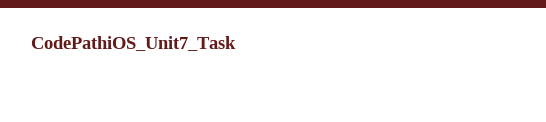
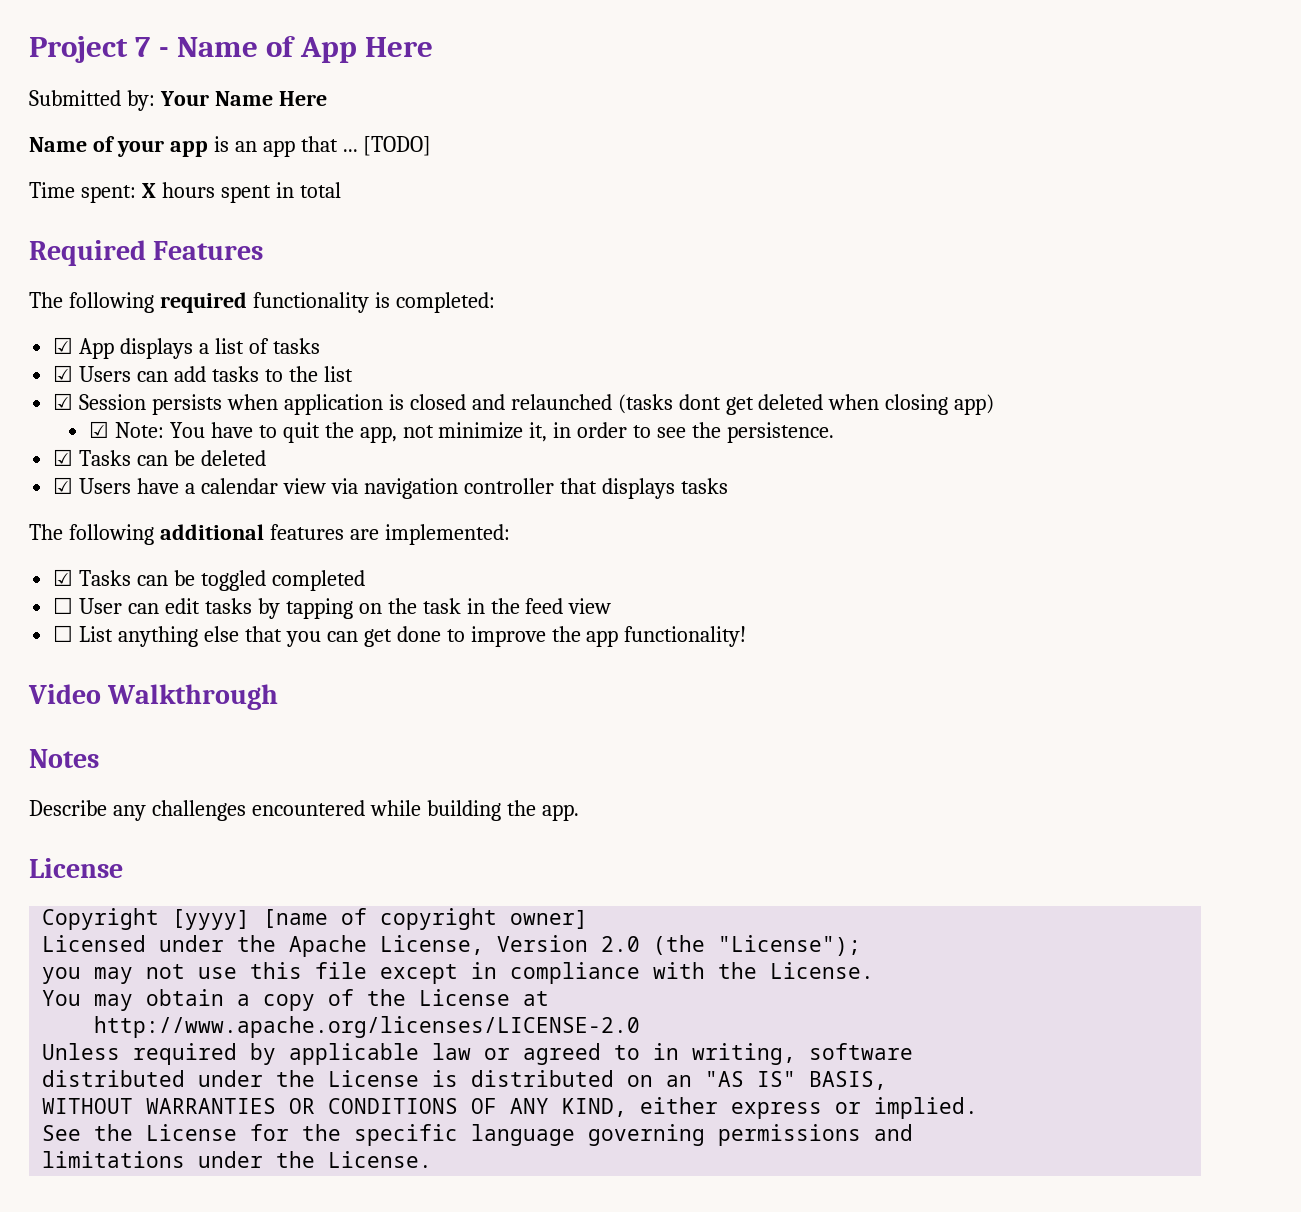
[31,36,236,51] CodePathiOS_Unit7_Task -> [29,36,434,63] [29,90,327,111] [29,136,432,157] [29,182,341,203] [29,240,264,266] [29,292,495,313] [53,337,320,359] [53,365,353,382] [53,393,995,415] [89,421,835,443] [53,449,266,466] [53,477,728,499] [29,524,510,545] [53,569,365,591] [53,597,612,619] [53,625,747,647] [28,684,279,710] [29,749,99,768] [29,800,579,821] [29,858,123,878] [42,908,589,930] [42,935,862,957] [42,962,875,984] [42,989,550,1011] [94,1016,641,1038] [42,1043,914,1065] [42,1070,888,1090] [42,1097,979,1119] [42,1124,914,1146] [42,1151,433,1168] Project 7 - Name of App Here // Submitted by: Your Name Here // Name of your app is an app that ... [TODO] // Time spent: X hours spent in total // Required Features // The following required functionality is completed: // ☑ App displays a list of tasks // ☑ Users can add tasks to the list // ☑ Session persists when application is closed and relaunched (tasks dont get deleted when closing app) // ☑ Note: You have to quit the app, not minimize it, in order to see the persistence. // ☑ Tasks can be deleted // ☑ Users have a calendar view via navigation controller that displays tasks // The following additional features are implemented: // ☑ Tasks can be toggled completed // ☐ User can edit tasks by tapping on the task in the feed view // ☐ List anything else that you can get done to improve the app functionality! // Video Walkthrough // Notes // Describe any challenges encountered while building the app. // License // Copyright [yyyy] [name of copyright owner] // Licensed under the Apache License, Version 2.0 (the "License"); // you may not use this file except in compliance with the License. // You may obtain a copy of the License at // http://www.apache.org/licenses/LICENSE-2.0 // Unless required by applicable law or agreed to in writing, software // distributed under the License is distributed on an "AS IS" BASIS, // WITHOUT WARRANTIES OR CONDITIONS OF ANY KIND, either express or implied. // See the License for the specific language governing permissions and // limitations under the License.

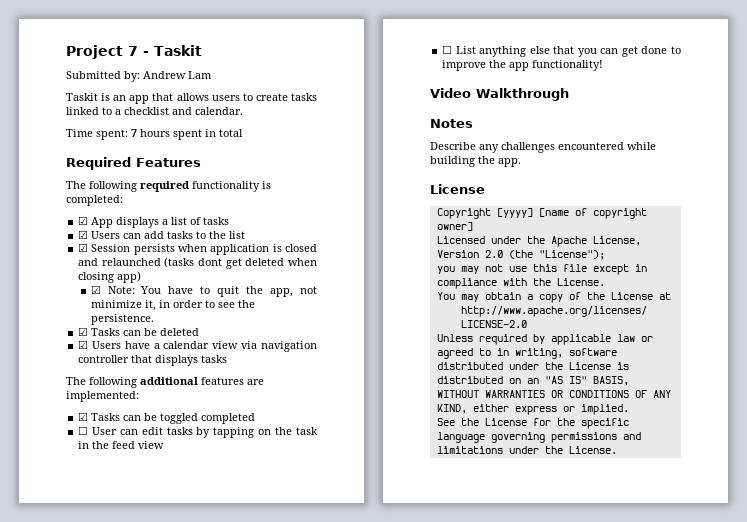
[177,36,434,63] [29,90,327,111] [29,136,432,157] Name of App Here // Submitted by: Your Name Here // Name of your app is an app that ... [TODO] -> [154,45,202,56] [66,71,212,82] [66,93,317,104] [66,107,243,115] Taskit // Submitted by: Andrew Lam // Taskit is an app that allows users to create tasks linked to a checklist and calendar.
[141,183,156,198] X -> [131,129,137,137] 7

